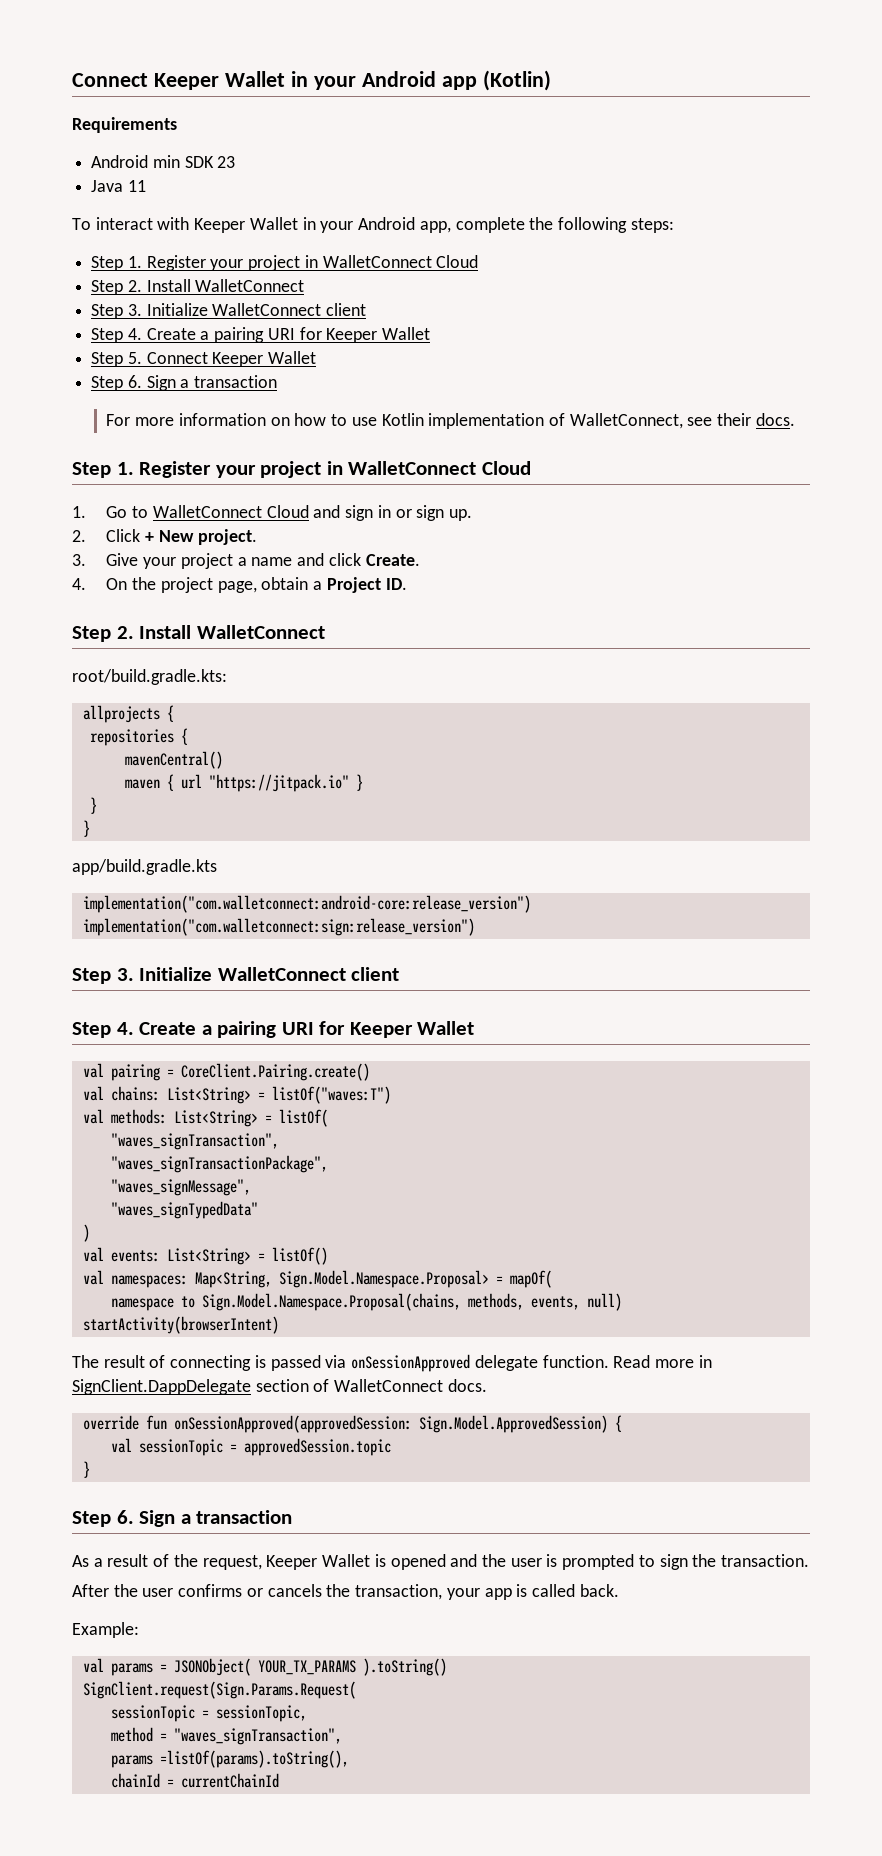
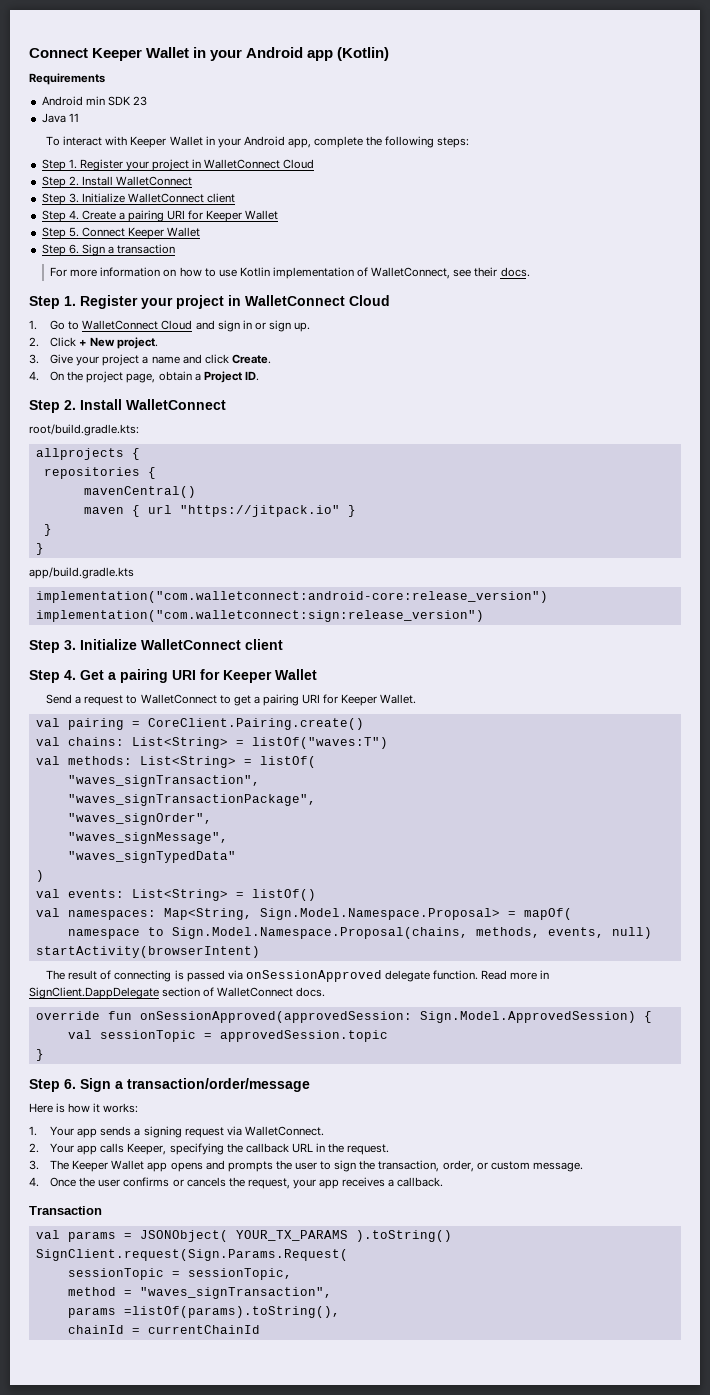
[139,1021,475,1038] Create a pairing URI for Keeper Wallet -> [80,669,317,683] [46,694,417,706] Get a pairing URI for Keeper Wallet // Send a request to WalletConnect to get a pairing URI for Keeper Wallet.
(328, 1164) none -> [67,813,212,825] // "waves_signOrder",
[196,1510,293,1524] [72,1554,810,1570] [72,1584,109,1597] transaction // As a result of the request, Keeper Wallet is opened and the user is prompted to sign the transaction. // After -> [127,1078,310,1092] [29,1103,139,1113] [29,1126,324,1138] [29,1143,390,1155] [29,1160,583,1172] [29,1177,77,1187] transaction/order/message // Here is how it works: // 1. Your app sends a signing request via WalletConnect. // 2. Your app calls Keeper, specifying the callback URL in the request. // 3. The Keeper Wallet app opens and prompts the user to sign the transaction, order, or custom message. // 4. Once
[355,1584,443,1600] transaction, -> [247,1178,290,1189] request,
[516,1584,619,1597] [72,1622,139,1638] is called back. // Example: -> [342,1177,444,1187] [29,1206,102,1215] receives a callback. // Transaction

